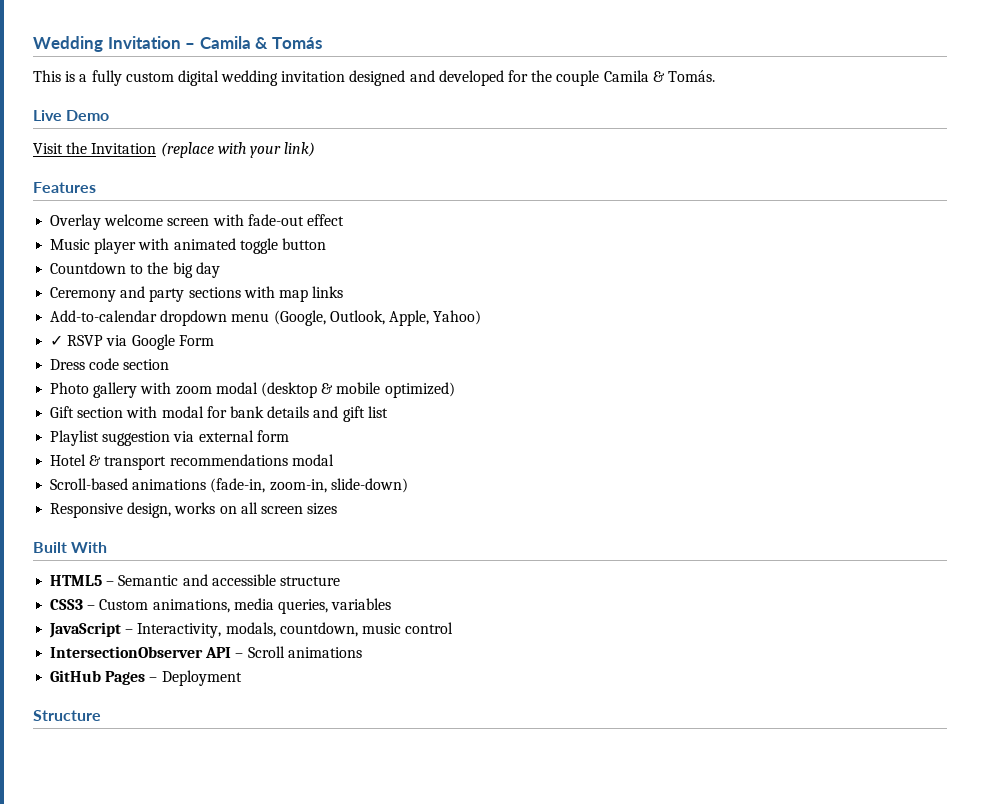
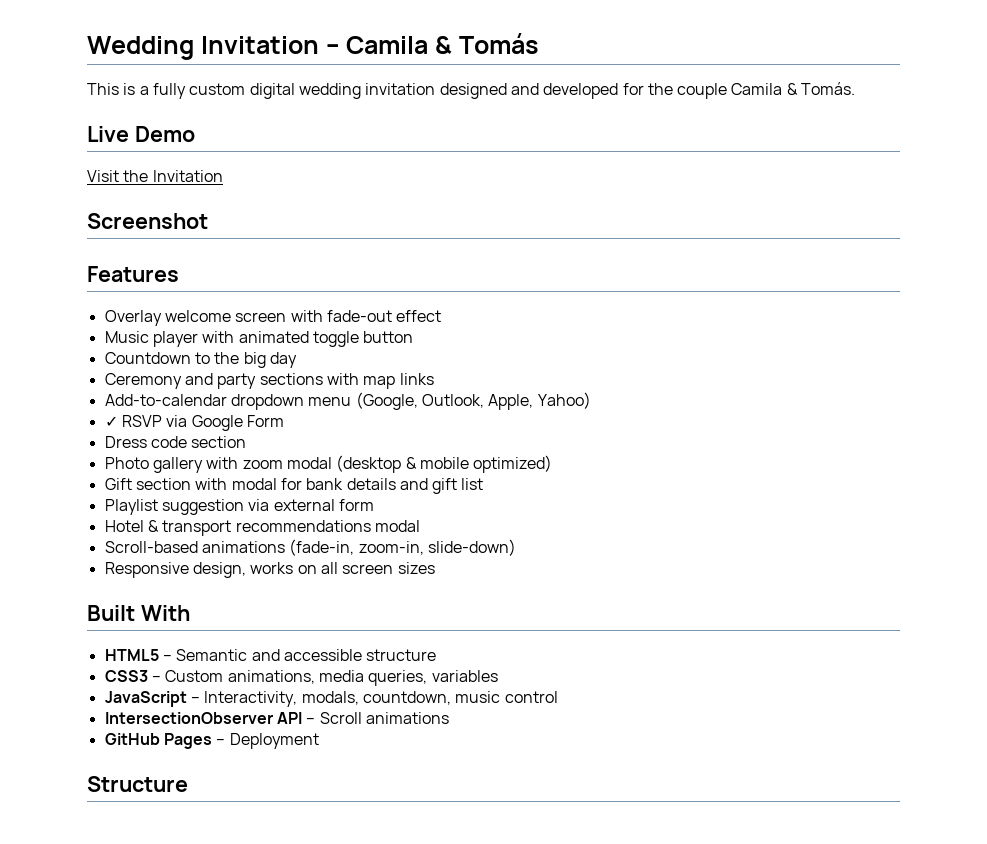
[160,142,316,158] (replace with your link) -> [87,213,208,229] // Screenshot

